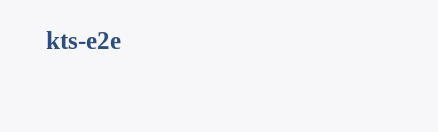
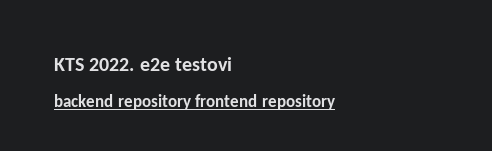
[46,31,121,49] kts-e2e -> [54,57,232,71] [54,94,335,110] KTS 2022. e2e testovi // backend repository frontend repository

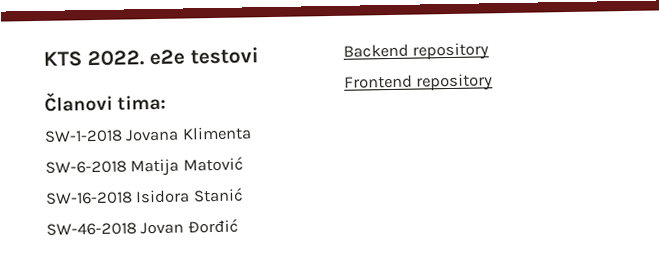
[54,94,258,110] backend repository frontend -> [44,91,167,112] [44,126,252,143] [45,156,244,177] [45,187,244,205] [46,218,239,236] [343,42,490,61] [344,74,413,89] Članovi tima: // SW-1-2018 Jovana Klimenta // SW-6-2018 Matija Matović // SW-16-2018 Isidora Stanić // SW-46-2018 Jovan Đorđić // Backend repository // Frontend

